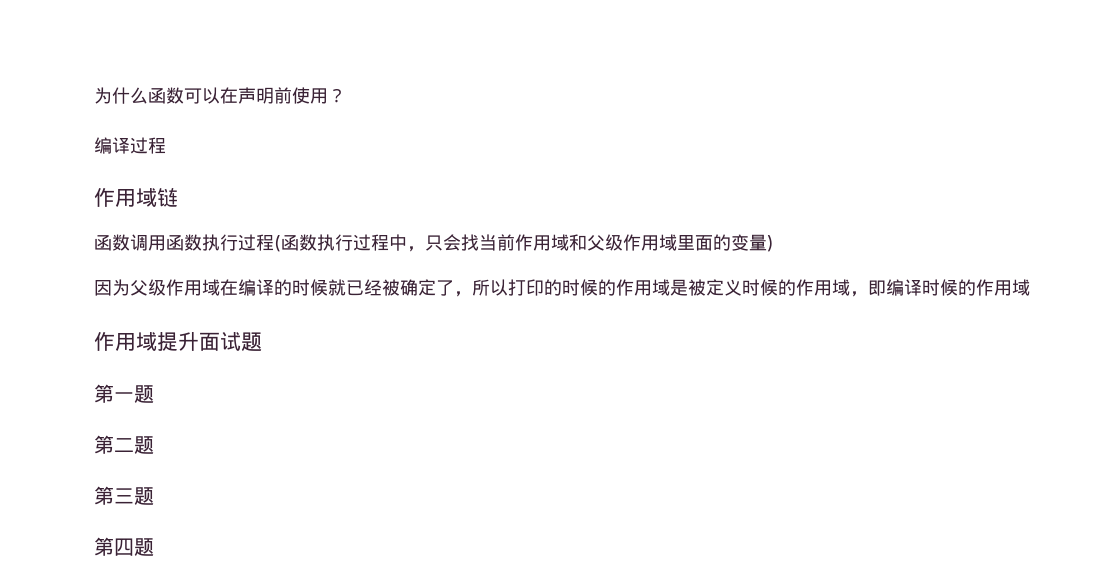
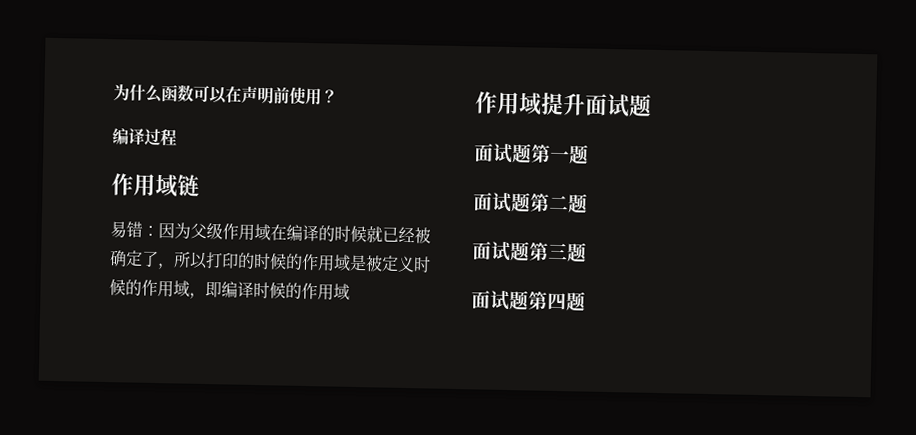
[94,234,774,252] 函数调用函数执行过程(函数执行过程中，只会找当前作用域和父级作用域里面的变量) // -> [110,221,159,239] 易错：
(262, 342) none -> [474,143,532,164] 面试题
(154, 394) none -> [473,192,531,213] 面试题
(154, 445) none -> [472,241,530,262] 面试题
(154, 496) none -> [471,290,529,311] 面试题

